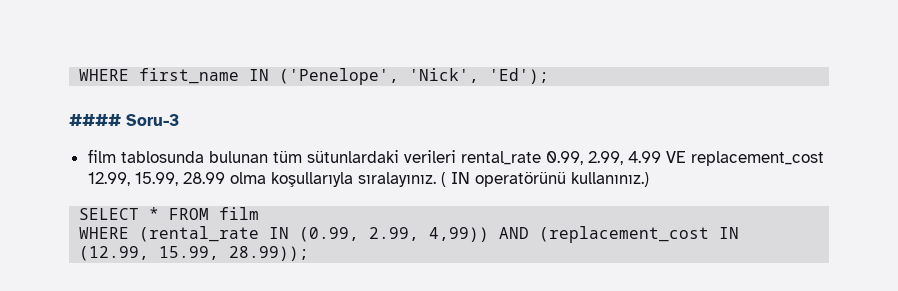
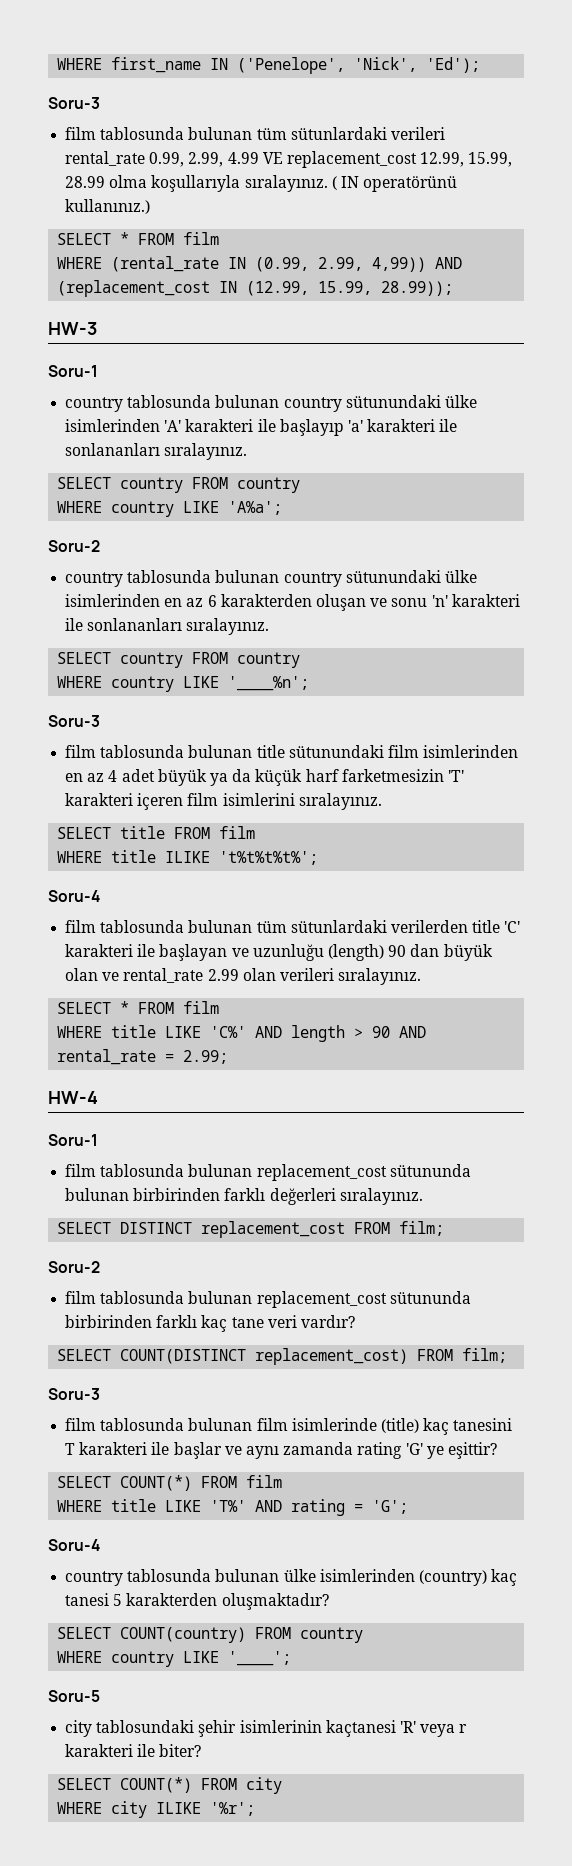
[69,114,121,126] #### -> (481, 65) none
(310, 253) none -> [48,322,97,335] [48,365,98,377] [65,395,477,412] [65,419,458,436] [65,443,248,460] [57,477,301,493] [57,501,283,517] [48,540,100,552] [65,570,477,587] [65,594,520,611] [65,618,270,635] [57,652,301,668] [57,676,310,692] [48,715,100,727] [65,745,519,758] [65,769,464,786] [65,793,382,810] [57,826,256,839] [57,850,319,865] [48,890,100,902] [65,920,521,933] [65,944,493,961] [65,968,422,985] [57,1001,220,1014] [57,1025,427,1042] [57,1049,229,1065] [48,1091,98,1104] [48,1134,98,1146] [65,1164,471,1181] [65,1188,423,1205] [57,1221,445,1238] [48,1261,100,1273] [65,1291,471,1308] [65,1315,355,1332] [57,1348,508,1365] [48,1388,100,1400] [65,1418,513,1435] [65,1442,497,1459] [57,1475,283,1491] [57,1499,409,1516] [48,1539,100,1551] [65,1569,518,1586] [65,1593,329,1610] [57,1627,364,1643] [57,1651,292,1667] [48,1690,100,1702] [65,1720,468,1737] [65,1744,202,1757] [57,1777,283,1794] [57,1801,256,1818] // HW-3 // Soru-1 // country tablosunda bulunan country sütunundaki ülke isimlerinden 'A' karakteri ile başlayıp 'a' karakteri ile sonlananları sıralayınız. // SELECT country FROM country // WHERE country LIKE 'A%a'; // Soru-2 // country tablosunda bulunan country sütunundaki ülke isimlerinden en az 6 karakterden oluşan ve sonu 'n' karakteri ile sonlananları sıralayınız. // SELECT country FROM country // WHERE country LIKE '____%n'; // Soru-3 // film tablosunda bulunan title sütunundaki film isimlerinden en az 4 adet büyük ya da küçük harf farketmesizin 'T' karakteri içeren film isimlerini sıralayınız. // SELECT title FROM film // WHERE title ILIKE 't%t%t%t%'; // Soru-4 // film tablosunda bulunan tüm sütunlardaki verilerden title 'C' karakteri ile başlayan ve uzunluğu (length) 90 dan büyük olan ve rental_rate 2.99 olan verileri sıralayınız. // SELECT * FROM film // WHERE title LIKE 'C%' AND length > 90 AND rental_rate = 2.99; // HW-4 // Soru-1 // film tablosunda bulunan replacement_cost sütununda bulunan birbirinden farklı değerleri sıralayınız. // SELECT DISTINCT replacement_cost FROM film; // Soru-2 // film tablosunda bulunan replacement_cost sütununda birbirinden farklı kaç tane veri vardır? // SELECT COUNT(DISTINCT replacement_cost) FROM film; // Soru-3 // film tablosunda bulunan film isimlerinde (title) kaç tanesini T karakteri ile başlar ve aynı zamanda rating 'G' ye eşittir? // SELECT COUNT(*) FROM film // WHERE title LIKE 'T%' AND rating = 'G'; // Soru-4 // country tablosunda bulunan ülke isimlerinden (country) kaç tanesi 5 karakterden oluşmaktadır? // SELECT COUNT(country) FROM country // WHERE country LIKE '____'; // Soru-5 // city tablosundaki şehir isimlerinin kaçtanesi 'R' veya r karakteri ile biter? // SELECT COUNT(*) FROM city // WHERE city ILIKE '%r';

